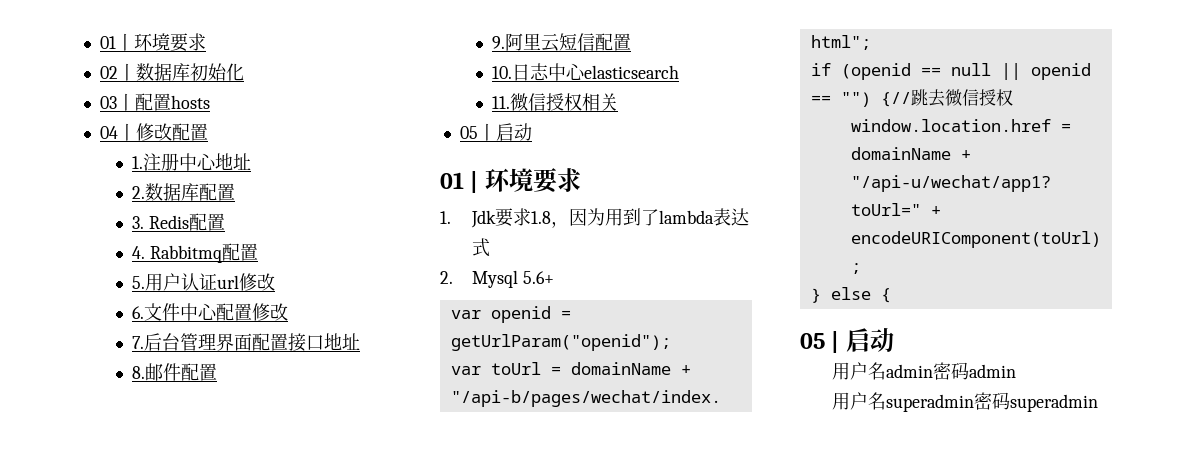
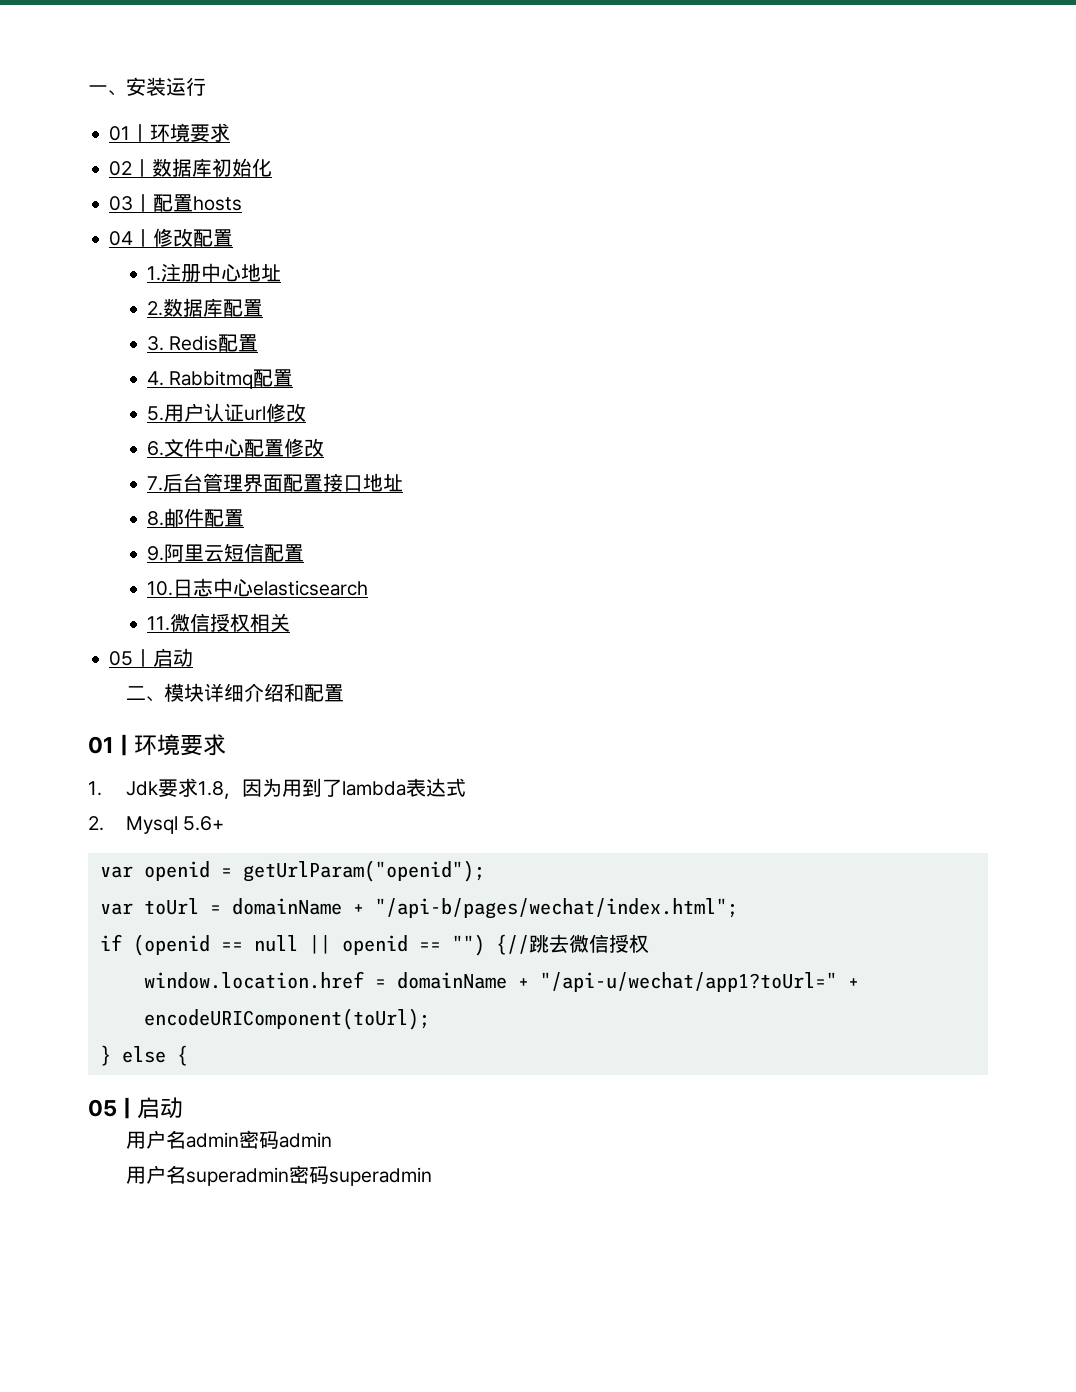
(99, 42) none -> [88,77,206,96] 一、安装运行 //
(532, 132) none -> [125,683,344,702] // 二、模块详细介绍和配置

